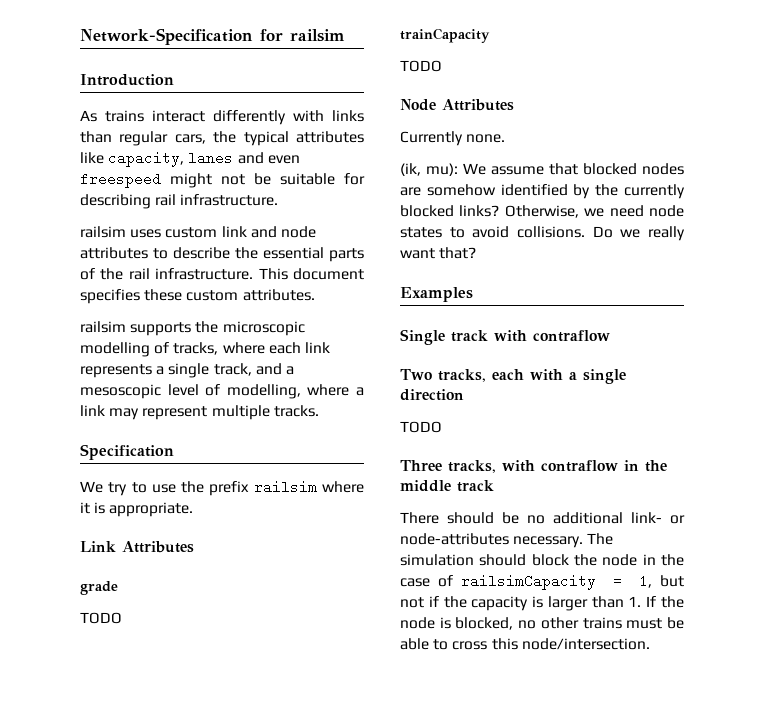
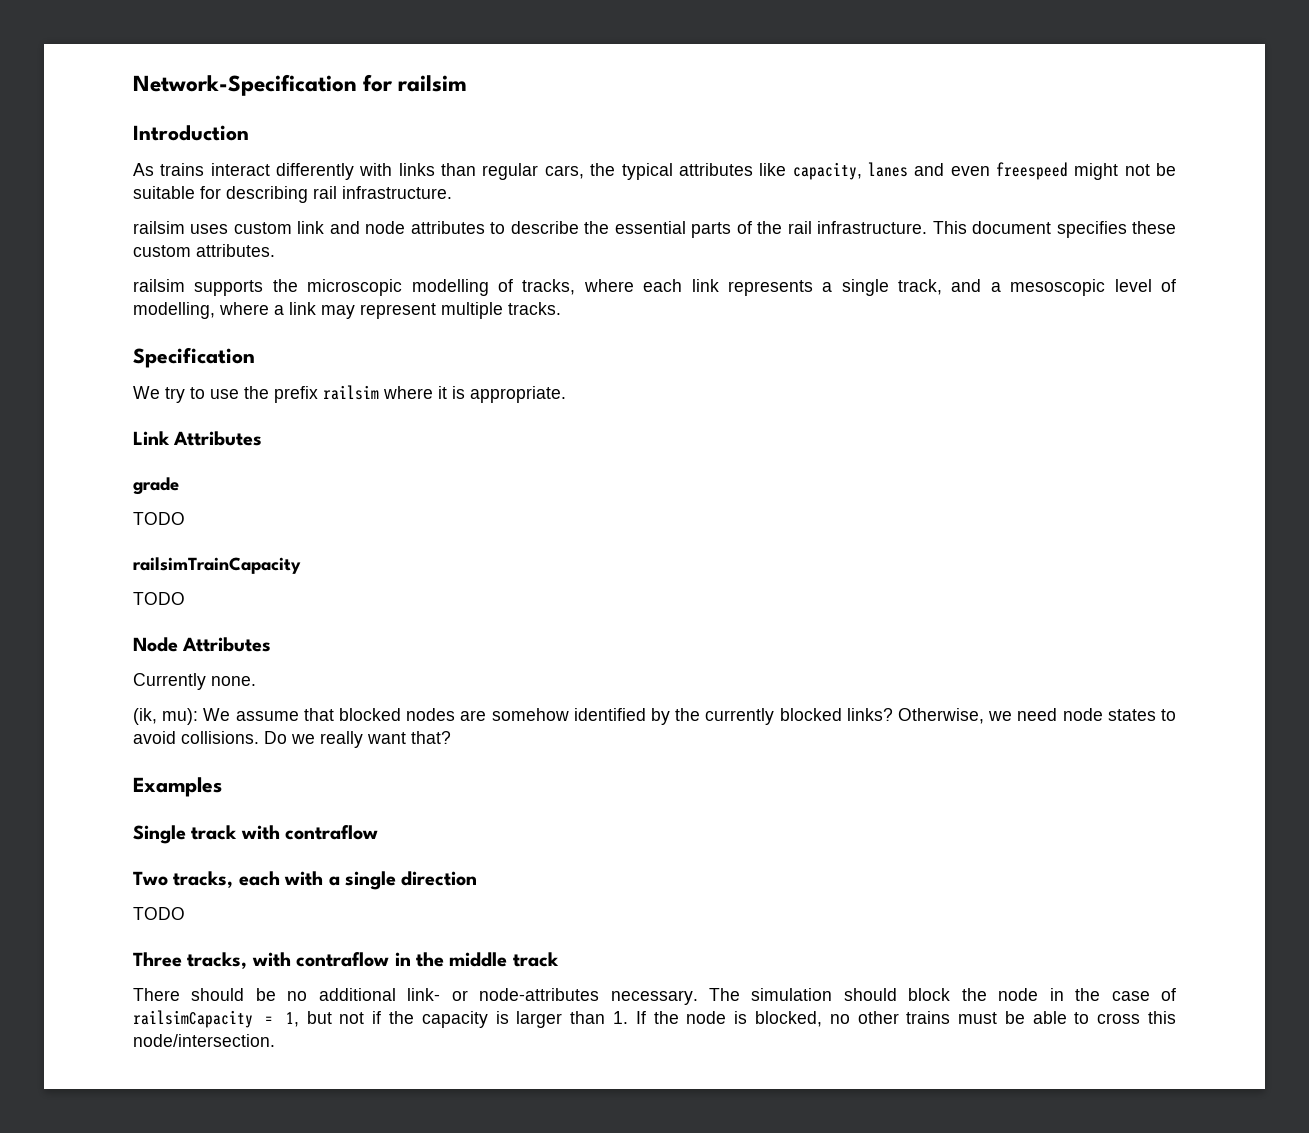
[400,28,490,43] trainCapacity -> [133,557,301,574] railsimTrainCapacity

